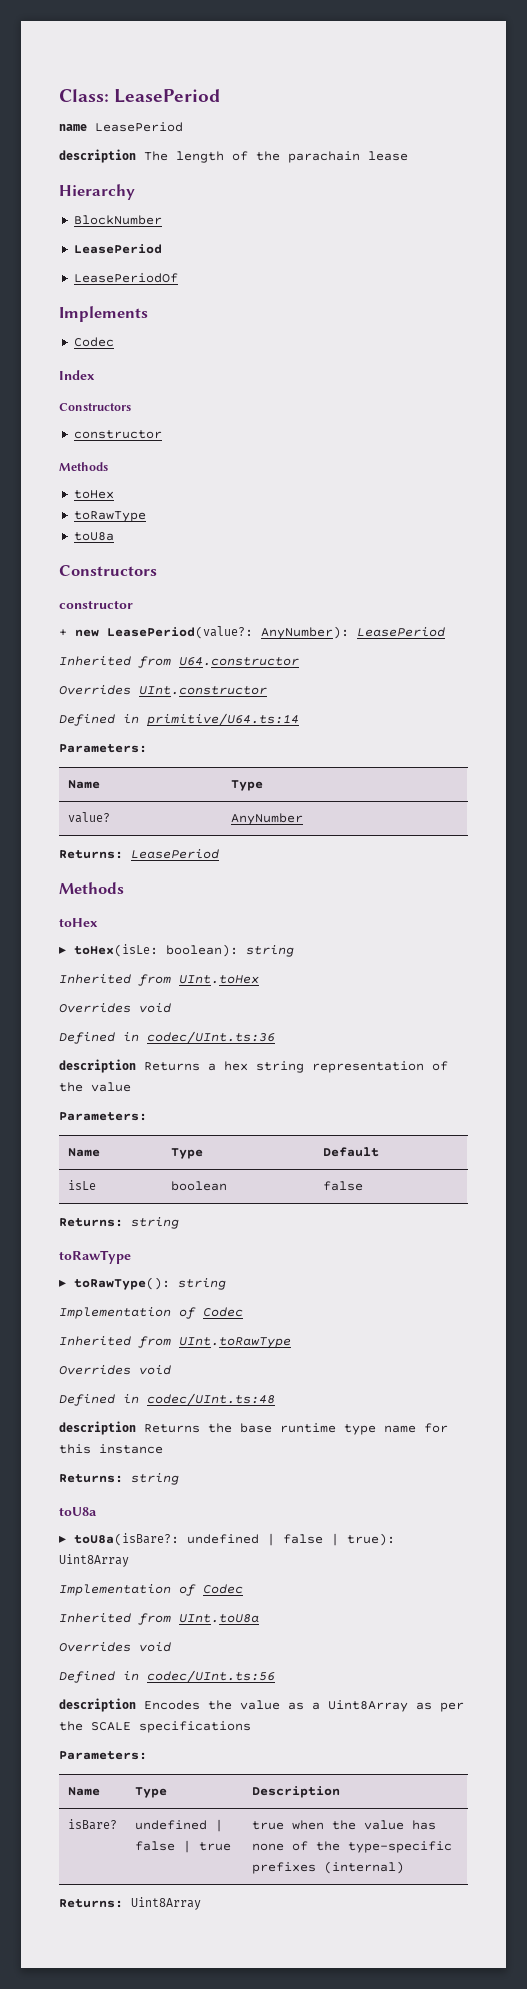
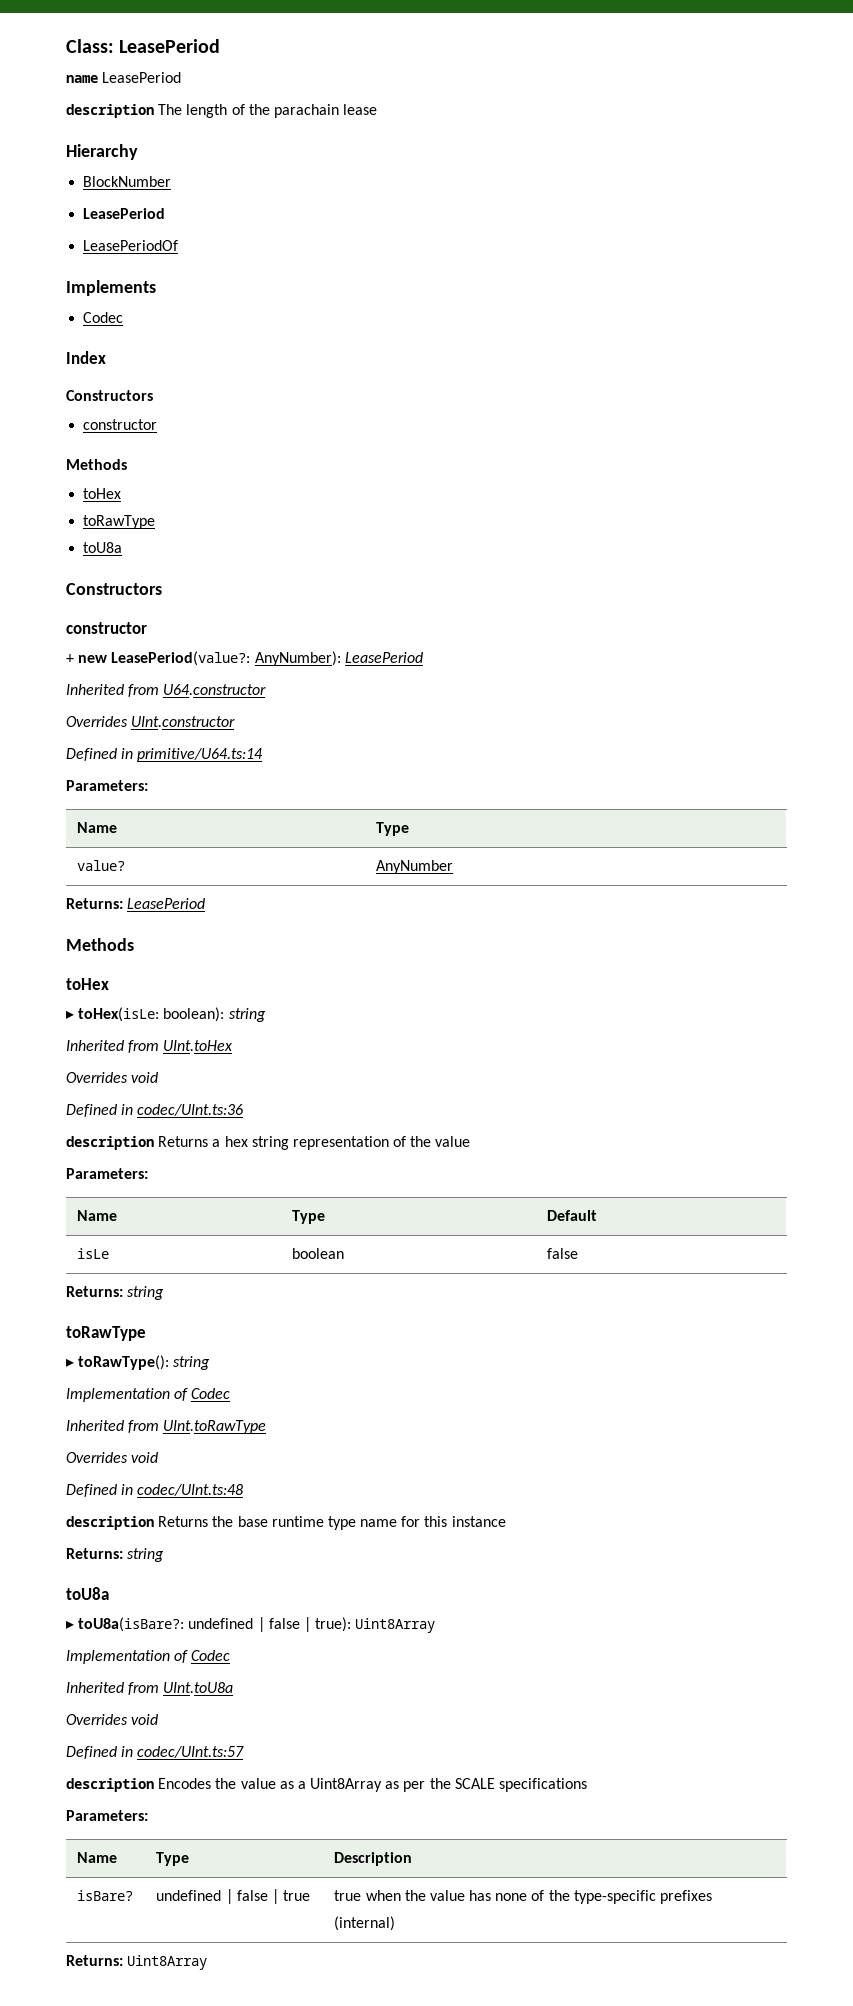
[147,1670,275,1683] codec/UInt.ts:56 -> [137,1746,245,1758] codec/UInt.ts:57

